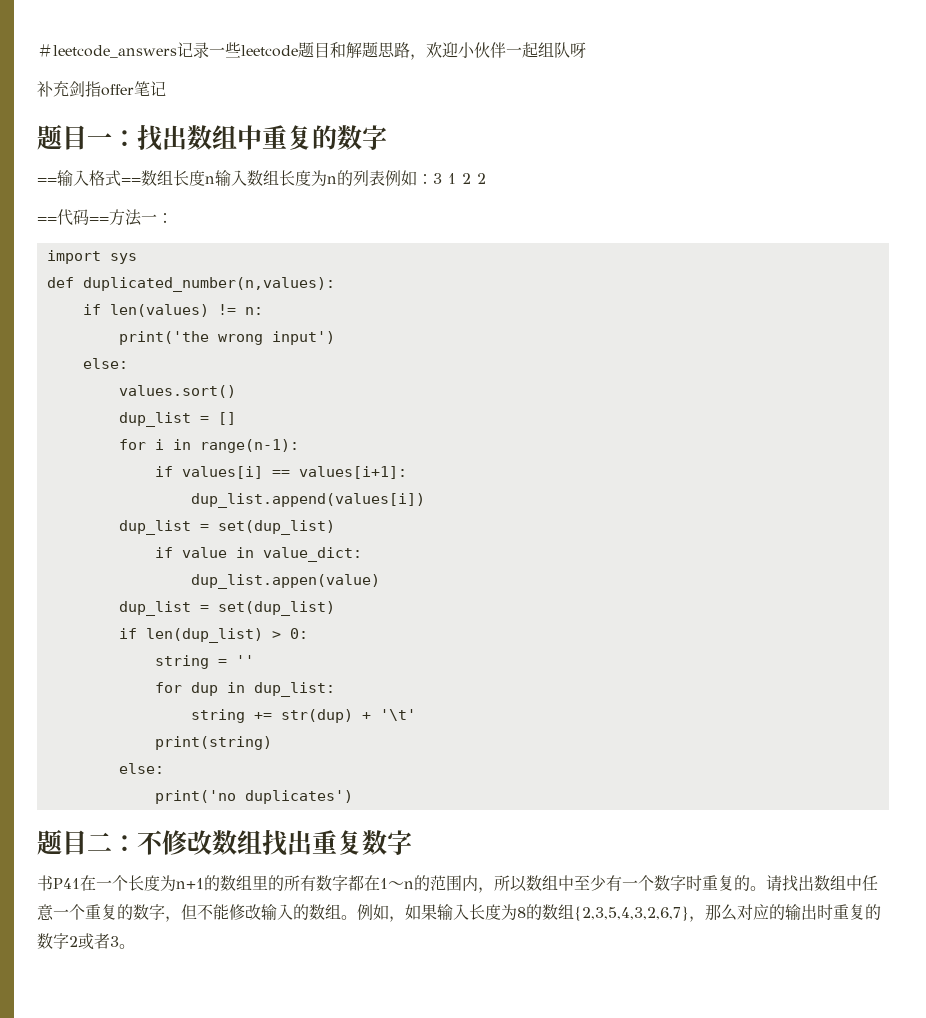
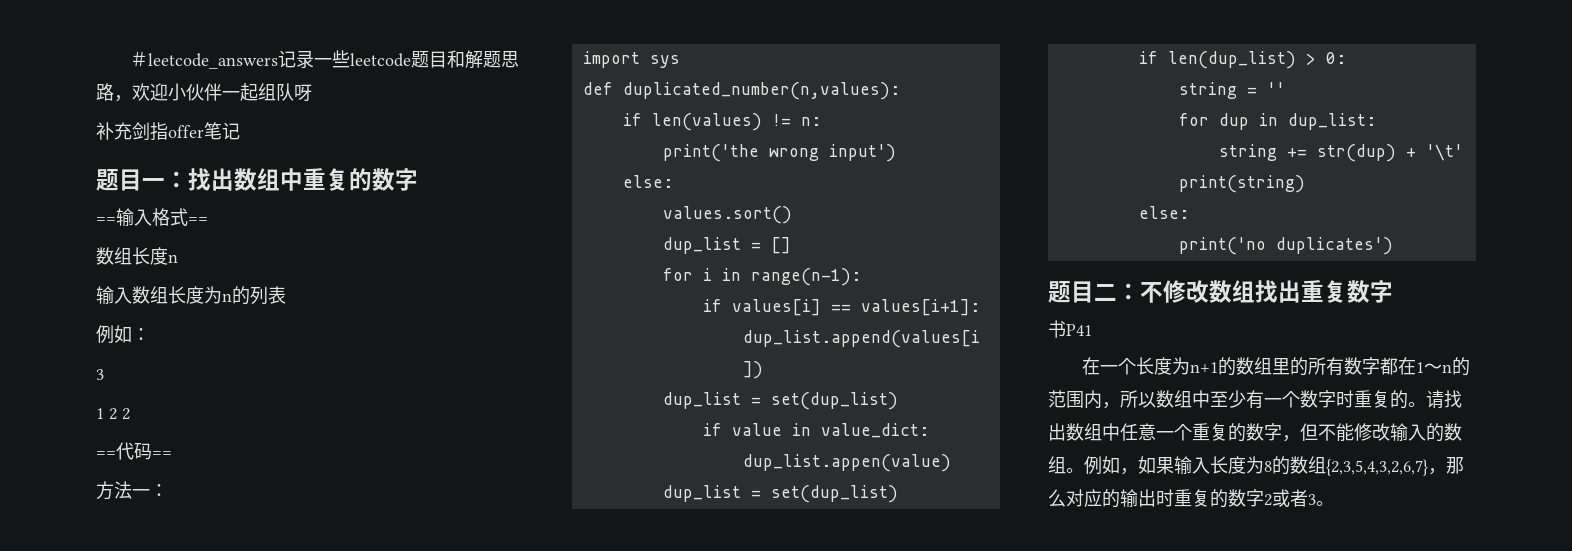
(141, 181) none -> (208, 220) //
(215, 180) none -> (178, 258) //
(385, 178) none -> (286, 295) //
[433,173,442,184] 3 -> [96,369,104,380] // 3 //
(109, 220) none -> (172, 454) //
(80, 883) none -> (1092, 330) //

